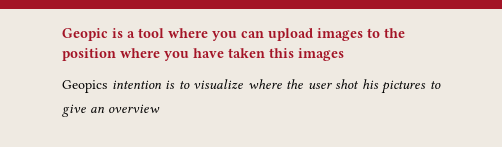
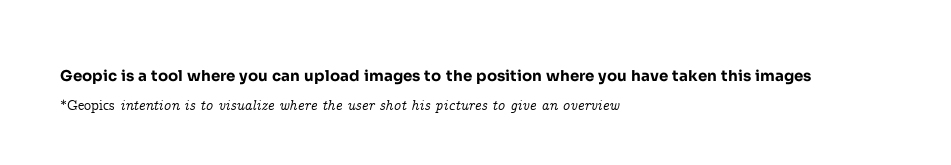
[62,80,107,93] Geopics -> [60,99,115,113] *Geopics

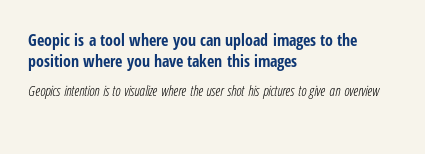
[60,99,115,113] *Geopics -> [28,85,61,99] Geopics

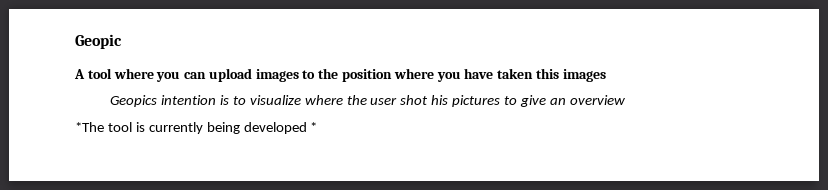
[74,33,96,46] is a -> [74,69,85,79] // A
(380, 90) none -> [75,122,318,134] // *The tool is currently being developed *

